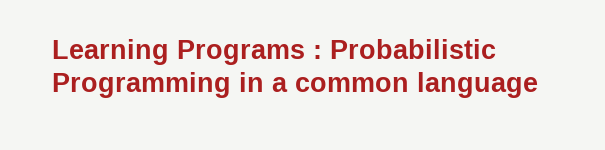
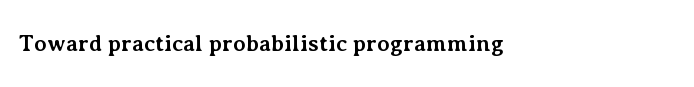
[52,39,496,65] [52,72,538,98] Learning Programs : Probabilistic Programming in a common language -> [19,35,505,56] Toward practical probabilistic programming

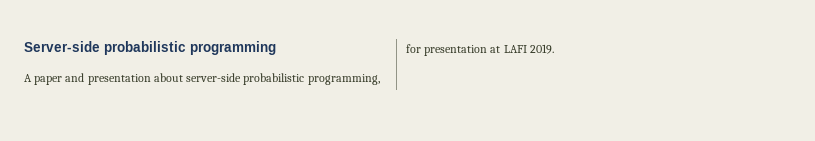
[19,35,204,56] Toward practical -> [24,41,100,52] Server-side
(505, 45) none -> [24,73,380,85] [406,44,554,56] // A paper and presentation about server-side probabilistic programming, for presentation at LAFI 2019.

